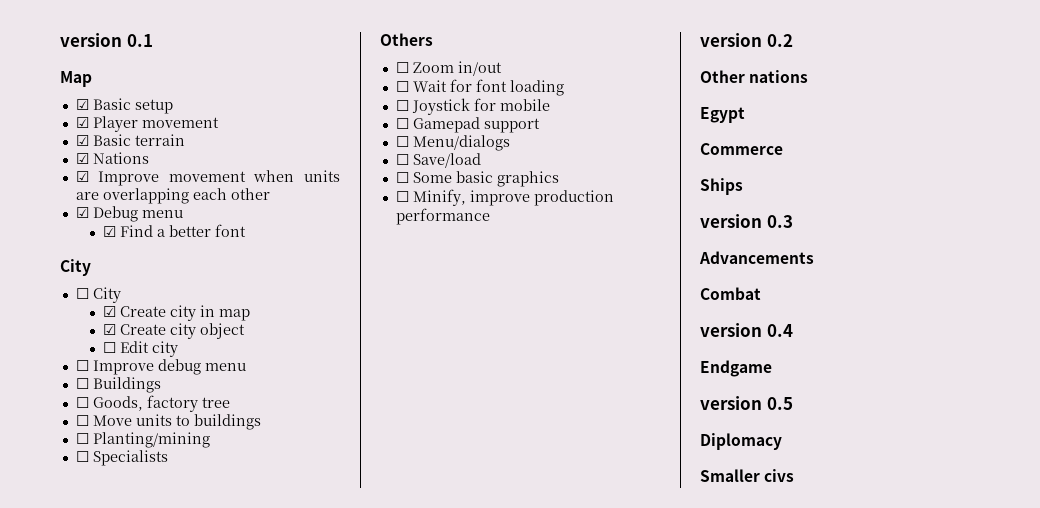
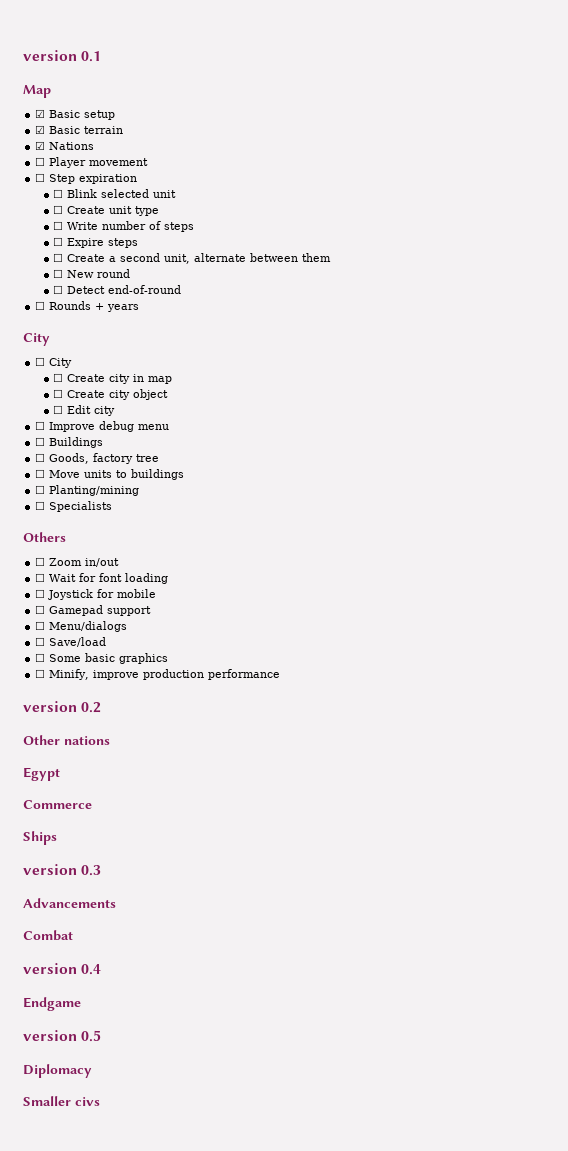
[75,116,219,132] // ☑ Player movement -> (116, 115) none
[75,170,340,186] [75,188,270,204] [75,206,183,222] [103,224,247,237] ☑ Improve movement when units are overlapping each other // ☑ Debug menu // ☑ Find a better font -> [35,157,149,168] [35,173,138,184] [53,189,177,198] [53,205,160,216] [53,221,195,232] [53,237,139,248] [53,253,332,264] [53,269,131,278] [53,285,182,294] [35,301,140,312] ☐ Player movement // ☐ Step expiration // ☐ Blink selected unit // ☐ Create unit type // ☐ Write number of steps // ☐ Expire steps // ☐ Create a second unit, alternate between them // ☐ New round // ☐ Detect end-of-round // ☐ Rounds + years
[103,306,117,317] ☑ -> [53,373,64,382] ☐
[103,324,117,335] ☑ -> [53,389,64,398] ☐

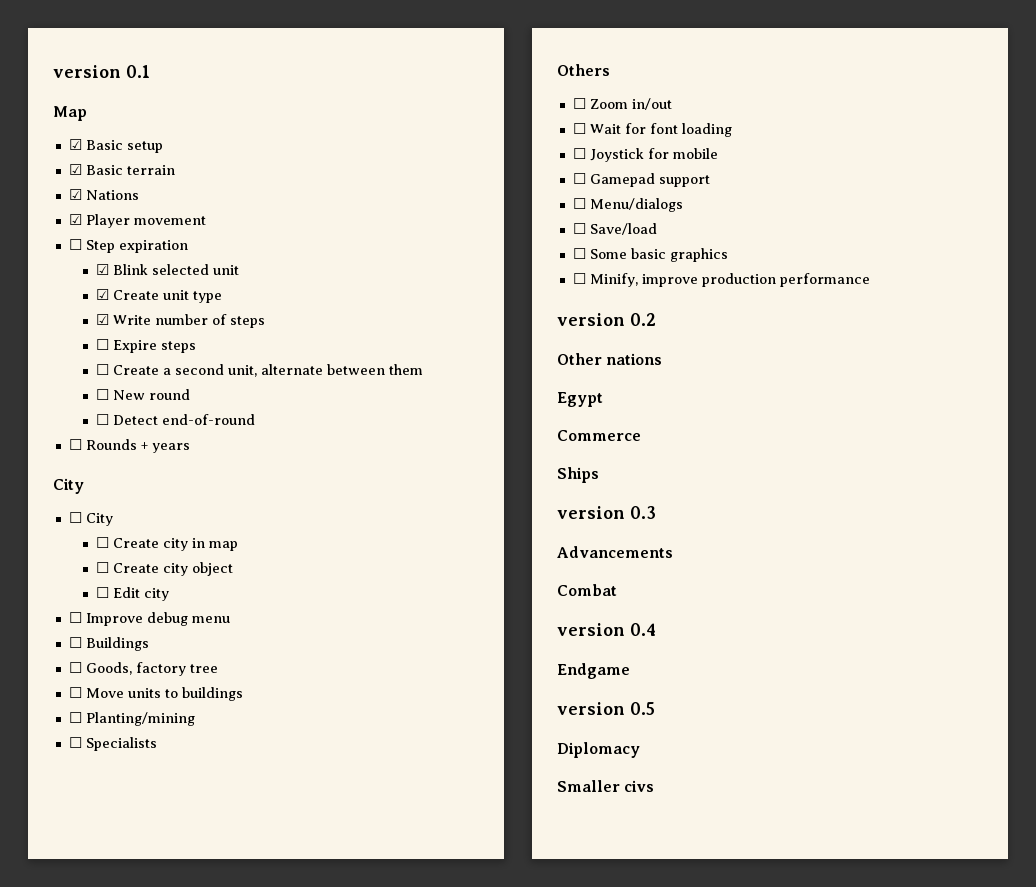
[35,157,46,166] ☐ -> [68,214,82,225] ☑
[53,189,64,198] ☐ -> [96,264,110,275] ☑
[53,205,64,214] ☐ -> [96,289,110,300] ☑
[53,221,64,230] ☐ -> [96,314,110,325] ☑

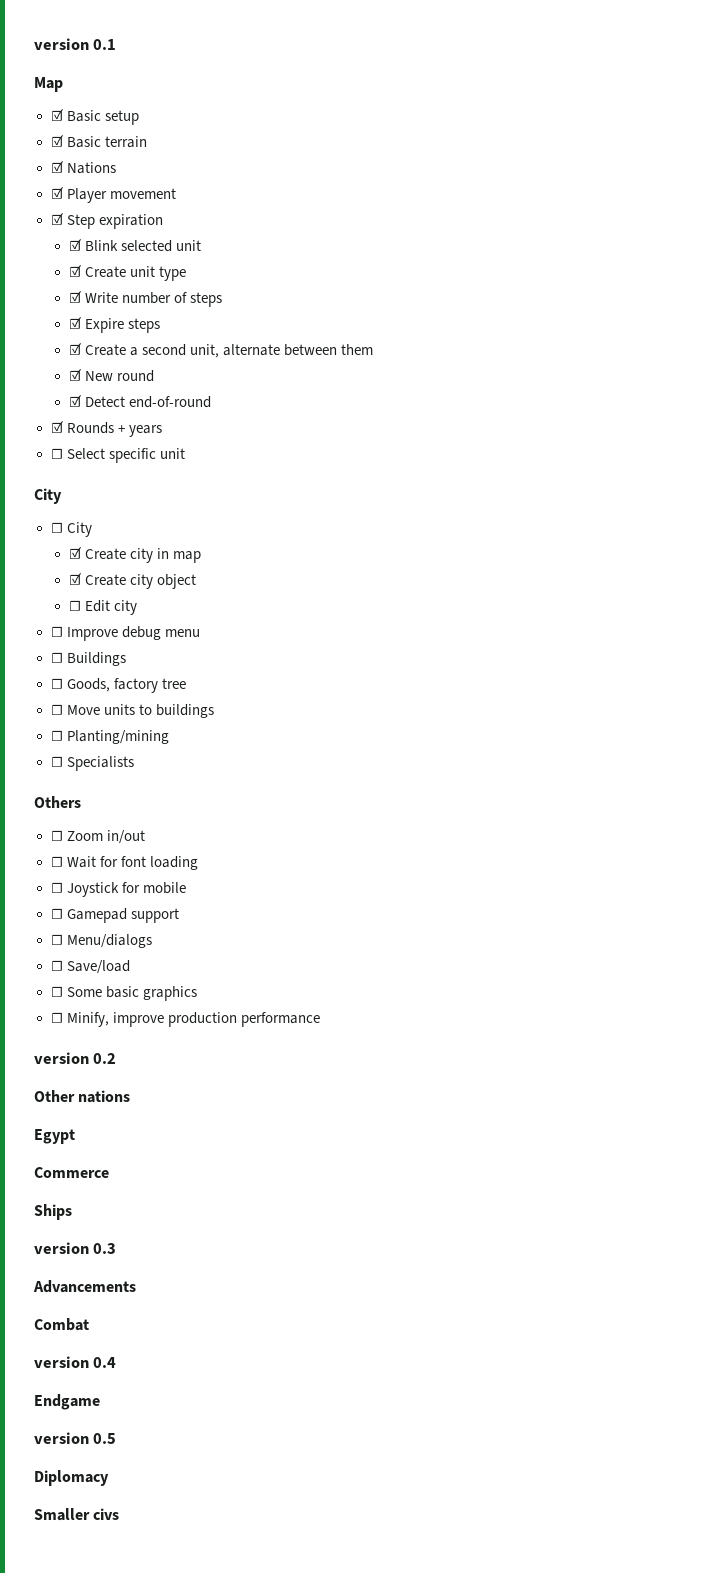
[68,239,82,250] ☐ -> [50,213,64,225] ☑
[96,339,110,350] ☐ -> [68,317,82,329] ☑
[96,364,110,375] ☐ -> [68,343,82,355] ☑
[96,389,110,400] ☐ -> [68,369,82,381] ☑
[96,414,110,425] ☐ -> [68,395,82,407] ☑
[68,439,82,450] ☐ -> [50,421,64,433] ☑
(190, 448) none -> [50,448,185,463] // ☐ Select specific unit
[96,537,110,548] ☐ -> [68,547,82,559] ☑
[96,562,110,573] ☐ -> [68,573,82,585] ☑

